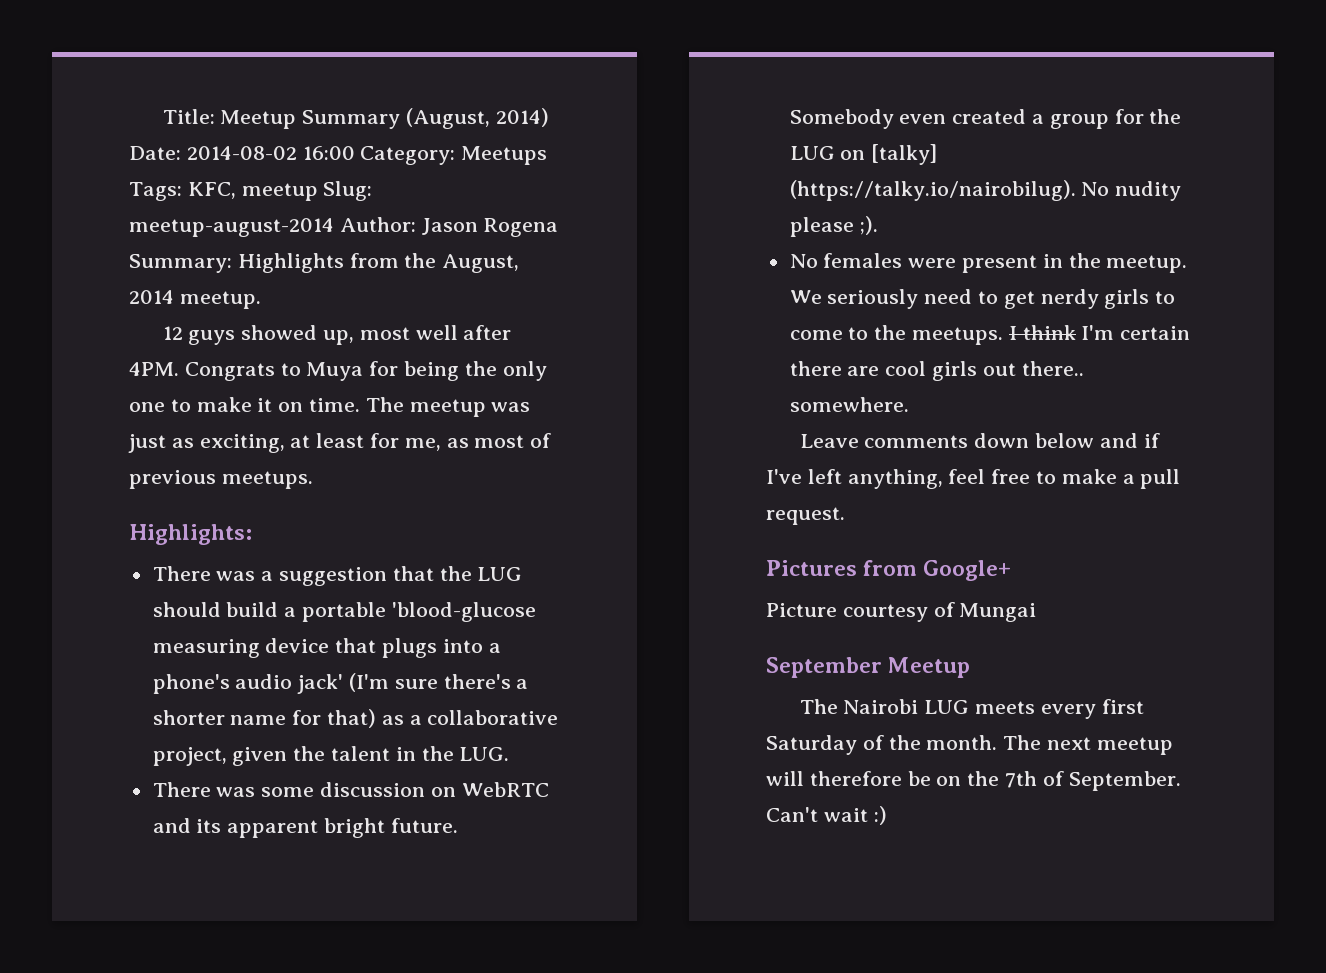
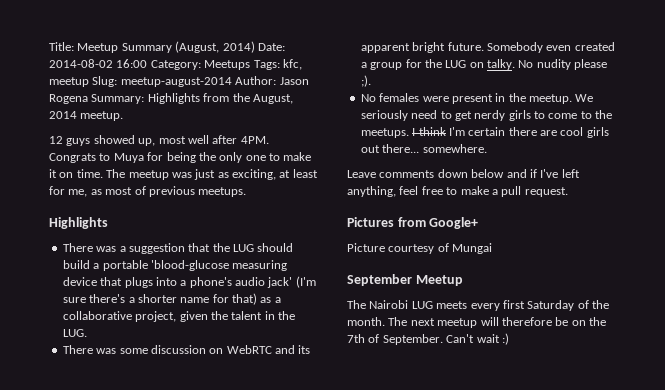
[187,182,236,199] KFC, -> [282,59,302,70] kfc,
[129,524,252,545] Highlights: -> [49,217,108,229] Highlights
[871,144,938,165] [789,180,1076,201] [talky] (https://talky.io/nairobilug). -> [487,59,515,70] talky.
[1021,361,1084,376] there.. -> [382,144,420,153] there...

